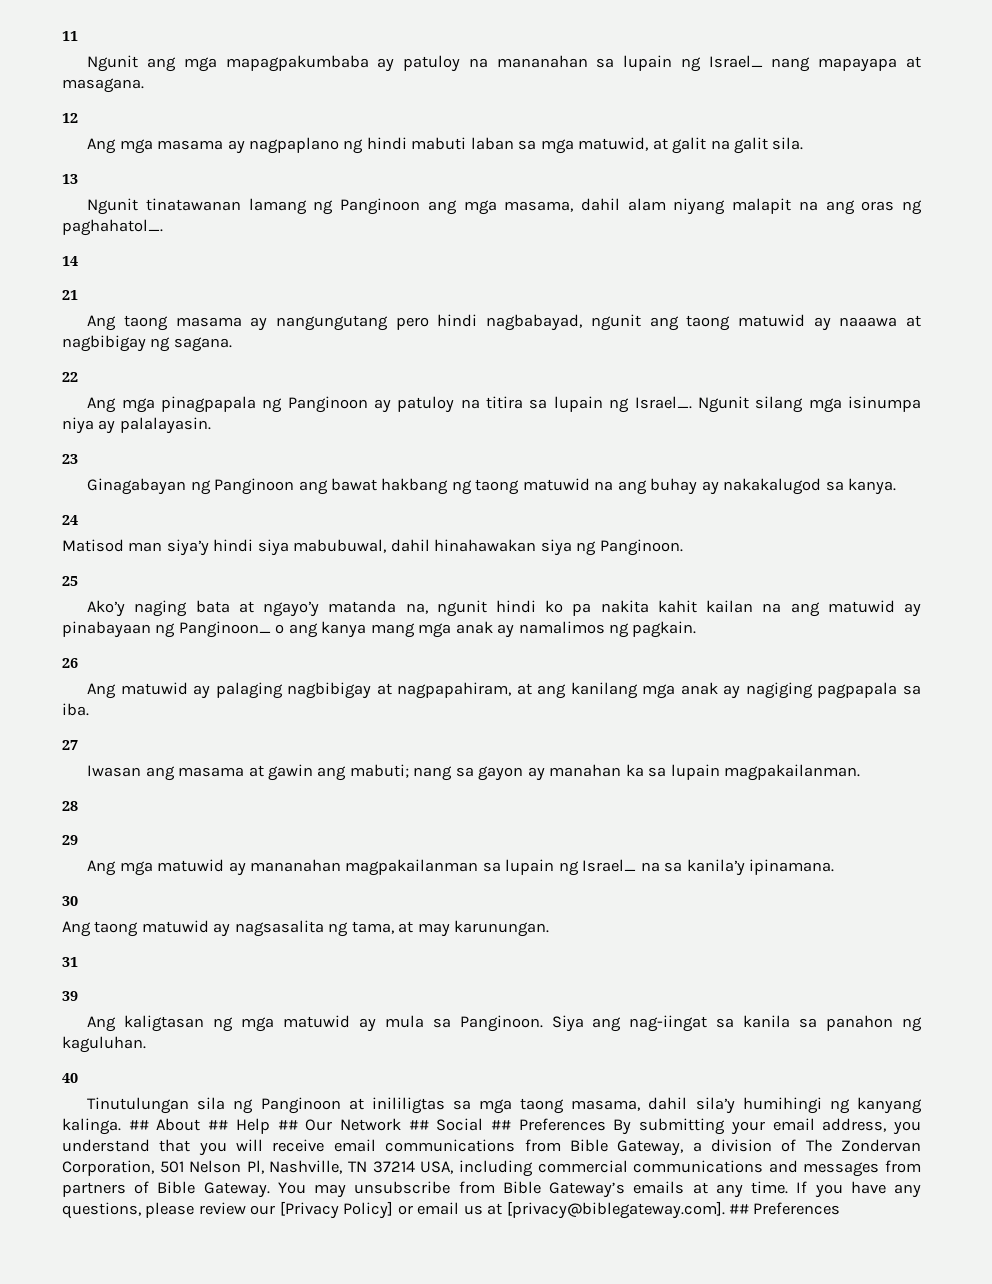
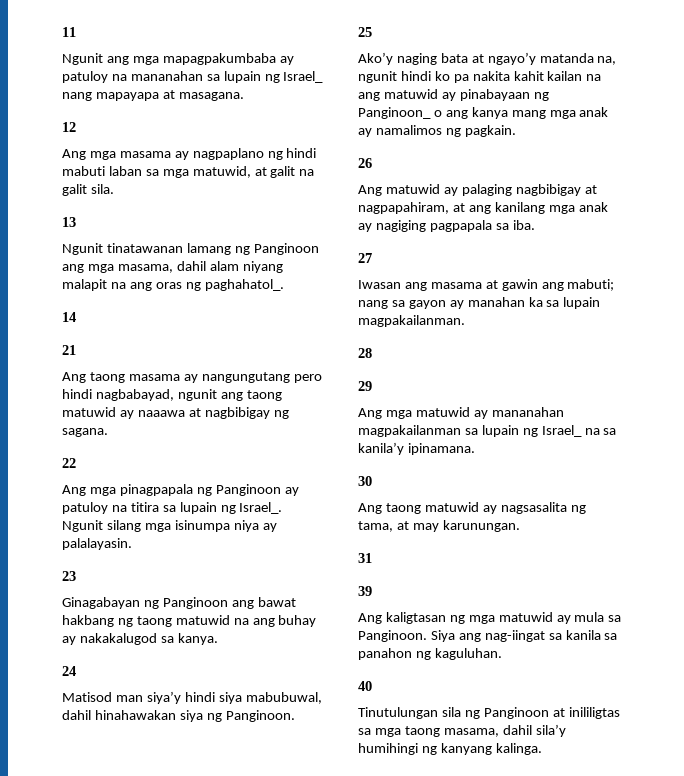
[128,1118,922,1135] [62,1139,922,1156] [62,1160,922,1177] [62,1181,922,1198] [62,1201,841,1219] ## About ## Help ## Our Network ## Social ## Preferences By submitting your email address, you understand that you will receive email communications from Bible Gateway, a division of The Zondervan Corporation, 501 Nelson Pl, Nashville, TN 37214 USA, including commercial communications and messages from partners of Bible Gateway. You may unsubscribe from Bible Gateway’s emails at any time. If you have any questions, please review our [Privacy Policy] or email us at [privacy@biblegateway.com]. ## Preferences -> (542, 749) none

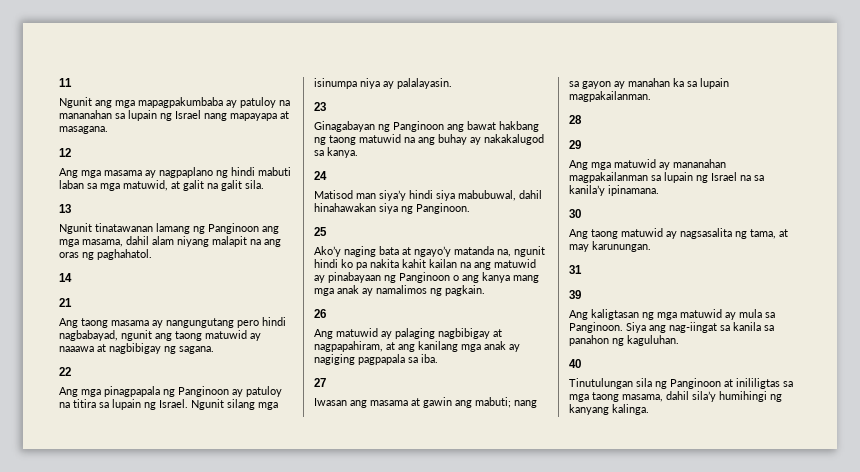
[283,71,324,83] Israel_ -> [175,110,201,119] Israel
[204,279,284,291] paghahatol_. -> [97,249,152,260] paghahatol.
[239,502,283,514] Israel_. -> [159,399,188,408] Israel.
[358,107,431,119] Panginoon_ -> [399,272,450,283] Panginoon
[541,425,582,437] Israel_ -> [711,172,737,181] Israel

